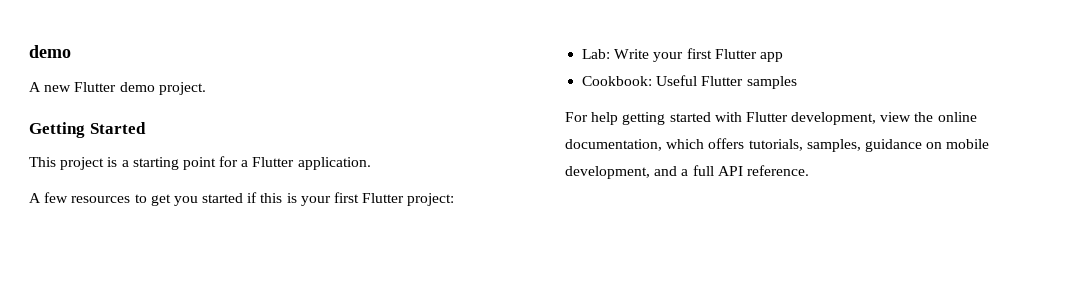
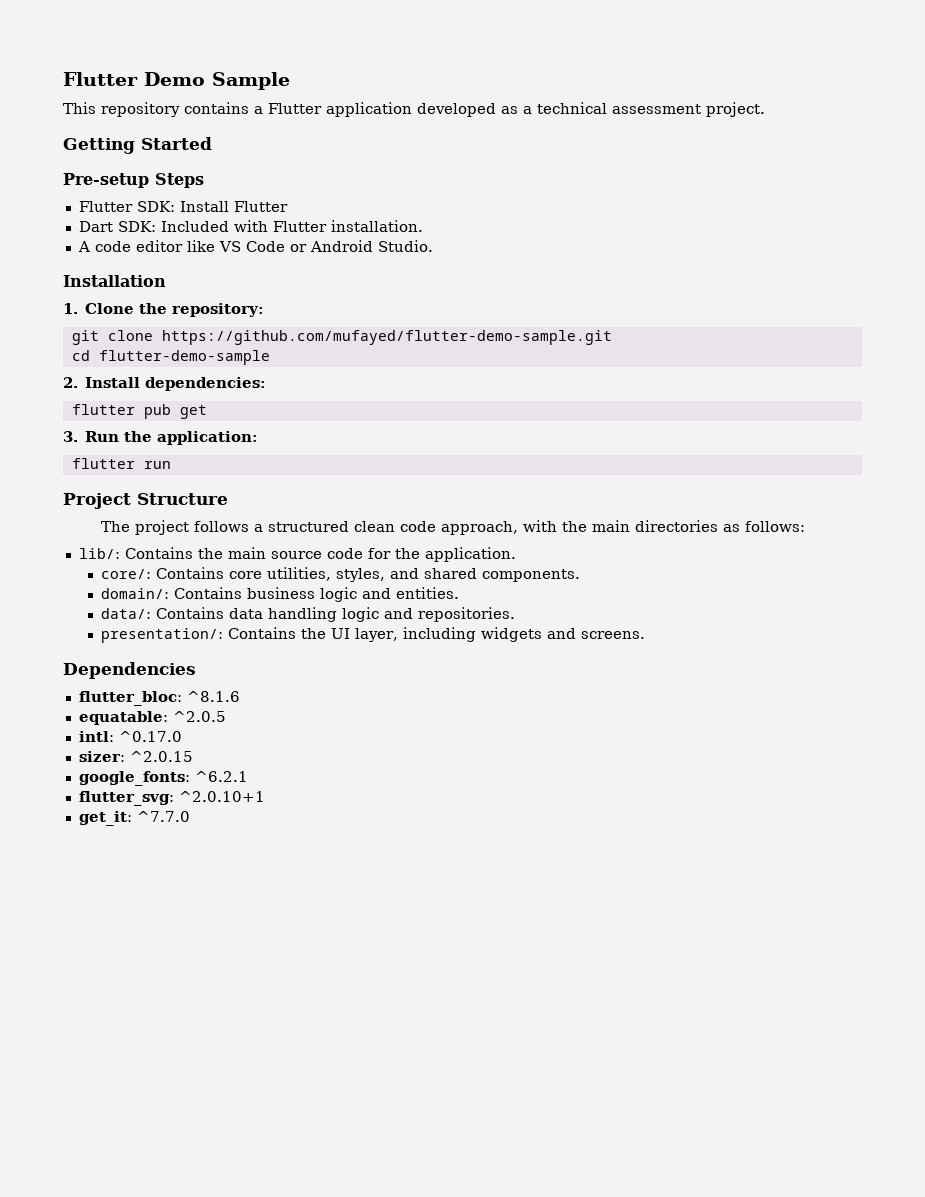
[29,45,71,58] [29,82,206,95] [29,122,146,138] [29,156,371,170] [29,192,455,206] [582,48,783,62] [582,75,797,89] [565,112,977,125] [565,138,990,152] [565,165,809,179] demo // A new Flutter demo project. // Getting Started // This project is a starting point for a Flutter application. // A few resources to get you started if this is your first Flutter project: // Lab: Write your first Flutter app // Cookbook: Useful Flutter samples // For help getting started with Flutter development, view the online documentation, which offers tutorials, samples, guidance on mobile development, and a full API reference. -> [63,72,290,90] [63,102,765,117] [63,137,212,154] [63,173,204,188] [78,201,288,212] [78,220,423,232] [77,240,433,252] [63,275,166,287] [63,303,265,317] [71,330,612,345] [71,350,270,365] [63,377,267,391] [71,404,207,419] [63,431,259,445] [71,458,171,469] [63,493,228,509] [100,520,805,535] [78,547,516,562] [100,567,580,582] [100,587,459,602] [100,607,515,622] [100,627,645,643] [63,662,196,679] [78,691,240,706] [78,711,226,725] [78,731,182,742] [78,751,193,762] [78,771,248,786] [78,791,265,806] [78,811,190,826] Flutter Demo Sample // This repository contains a Flutter application developed as a technical assessment project. // Getting Started // Pre-setup Steps // Flutter SDK: Install Flutter // Dart SDK: Included with Flutter installation. // A code editor like VS Code or Android Studio. // Installation // 1. Clone the repository: // git clone https://github.com/mufayed/flutter-demo-sample.git // cd flutter-demo-sample // 2. Install dependencies: // flutter pub get // 3. Run the application: // flutter run // Project Structure // The project follows a structured clean code approach, with the main directories as follows: // lib/: Contains the main source code for the application. // core/: Contains core utilities, styles, and shared components. // domain/: Contains business logic and entities. // data/: Contains data handling logic and repositories. // presentation/: Contains the UI layer, including widgets and screens. // Dependencies // flutter_bloc: ^8.1.6 // equatable: ^2.0.5 // intl: ^0.17.0 // sizer: ^2.0.15 // google_fonts: ^6.2.1 // flutter_svg: ^2.0.10+1 // get_it: ^7.7.0

